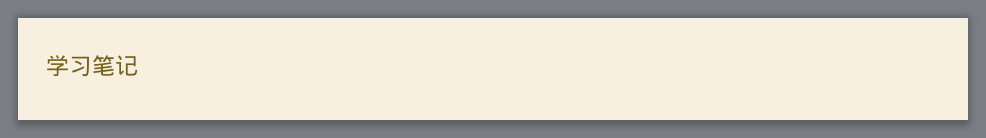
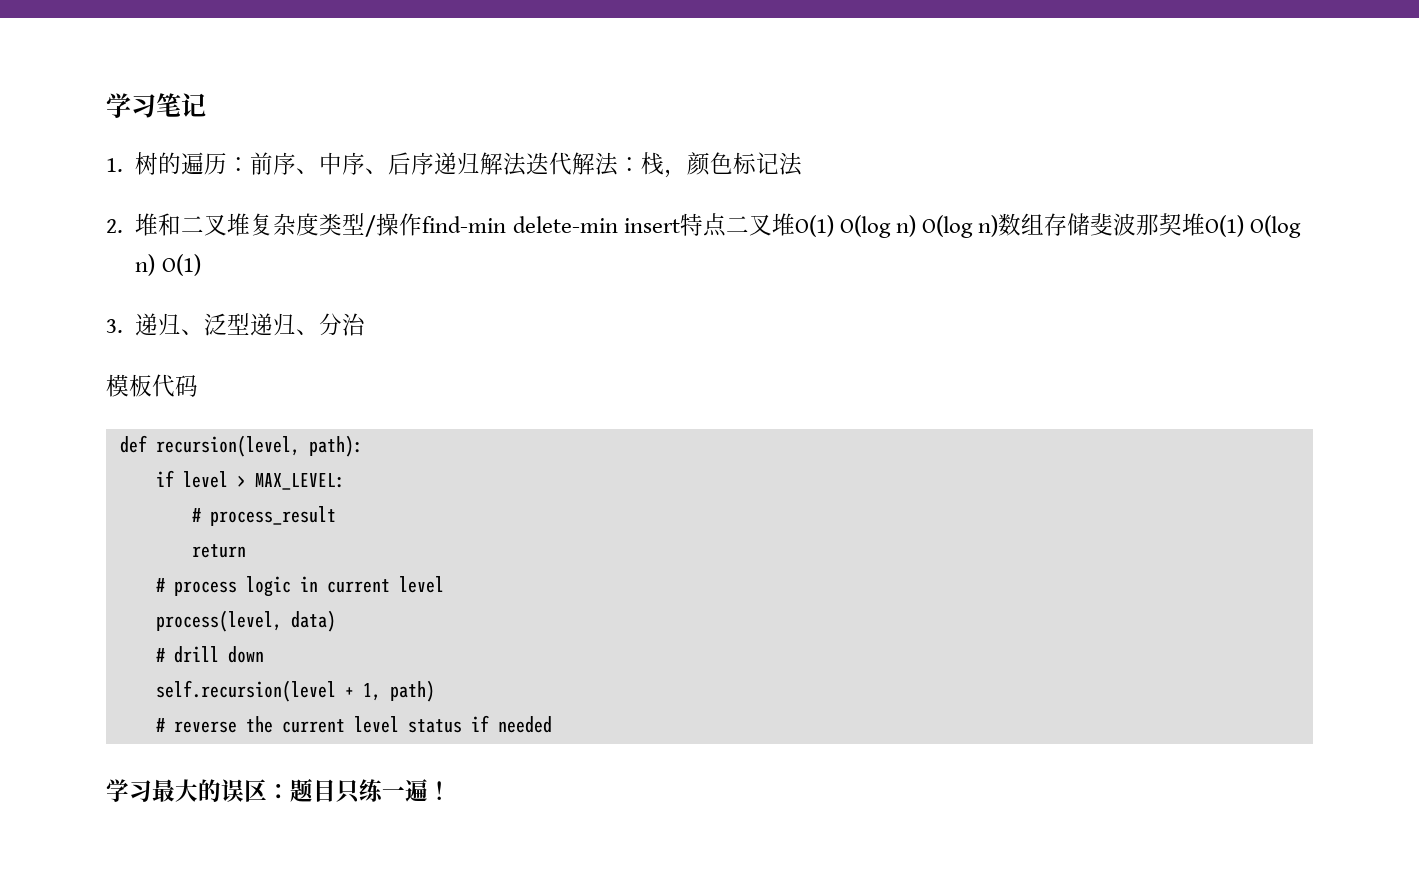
(138, 65) none -> [106,152,803,178] [106,213,1302,238] [135,254,201,276] [106,313,366,336] [106,374,198,397] [119,435,363,457] [155,470,345,490] [191,506,336,526] [191,544,246,558] [155,576,444,597] [155,610,336,632] [155,646,264,663] [155,680,435,702] [155,715,552,733] [106,778,451,803] // 1.树的遍历：前序、中序、后序递归解法迭代解法：栈，颜色标记法 // 2.堆和二叉堆复杂度类型/操作find-min delete-min insert特点二叉堆O(1) O(log n) O(log n)数组存储斐波那契堆O(1) O(log n) O(1) // 3.递归、泛型递归、分治 // 模板代码 // def recursion(level, path): // if level > MAX_LEVEL: // # process_result // return // # process logic in current level // process(level, data) // # drill down // self.recursion(level + 1, path) // # reverse the current level status if needed // 学习最大的误区：题目只练一遍！

